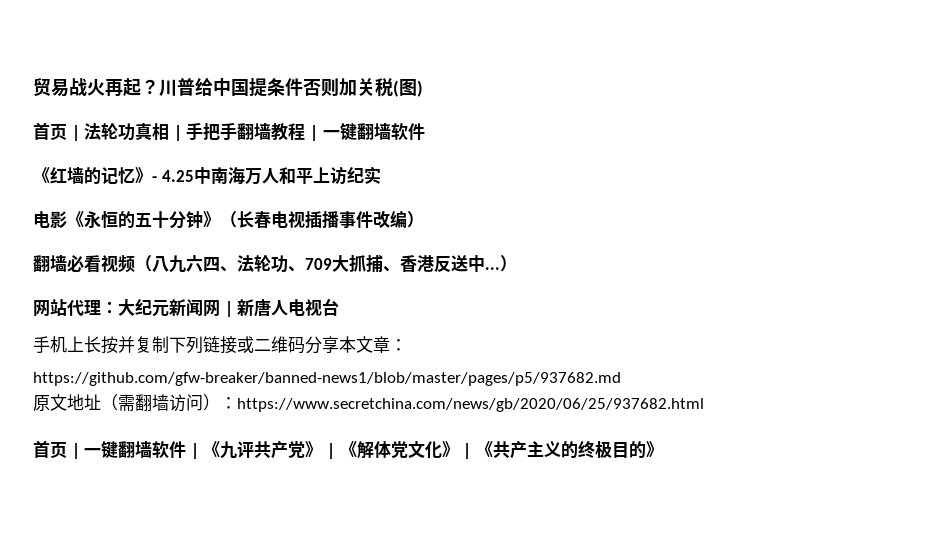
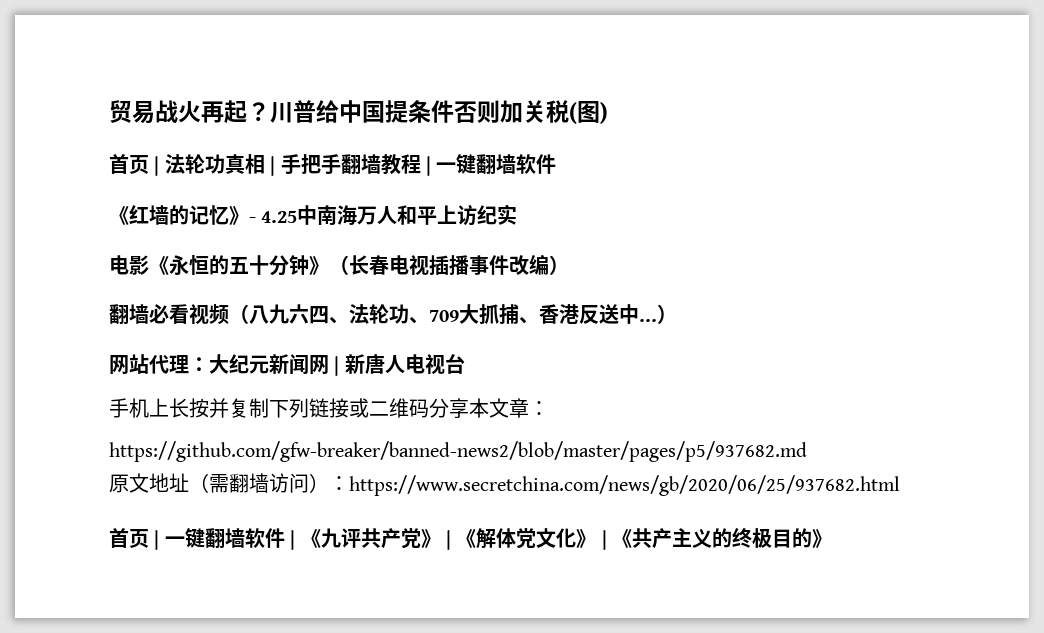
[33,372,621,386] https://github.com/gfw-breaker/banned-news1/blob/master/pages/p5/937682.md -> [109,441,807,462] https://github.com/gfw-breaker/banned-news2/blob/master/pages/p5/937682.md

